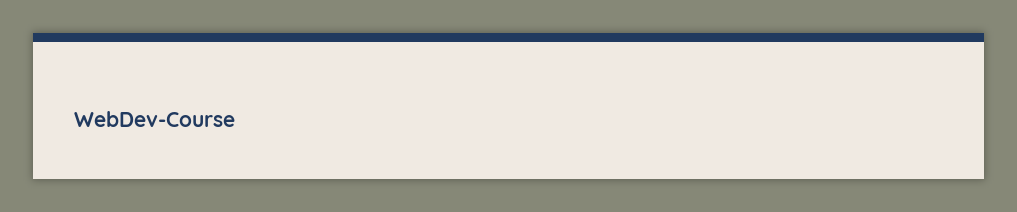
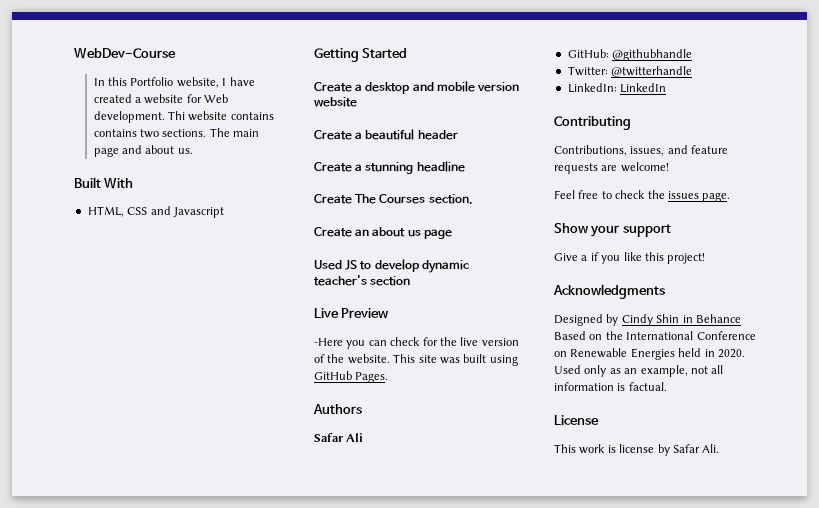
(235, 119) none -> [93,77,255,88] [93,94,229,104] [93,111,274,123] [93,128,260,138] [93,145,193,157] [74,177,134,189] [87,206,224,218] [314,48,408,62] [314,81,520,94] [314,97,357,107] [314,129,458,140] [314,161,465,174] [314,194,473,204] [314,227,452,239] [314,259,469,273] [314,275,411,286] [314,308,390,319] [314,337,519,349] [314,354,518,366] [314,371,389,383] [313,404,362,414] [314,433,364,442] [567,49,693,61] [567,66,693,77] [567,83,667,93] [554,116,631,130] [554,145,729,156] [554,162,669,174] [554,190,731,202] [554,223,671,237] [554,252,706,264] [553,284,665,299] [554,314,741,326] [554,331,756,340] [554,348,745,360] [554,365,724,377] [554,382,667,391] [554,415,599,425] [554,444,720,456] // In this Portfolio website, I have created a website for Web development. Thi website contains contains two sections. The main page and about us. // Built With // HTML, CSS and Javascript // Getting Started // Create a desktop and mobile version website // Create a beautiful header // Create a stunning headline // Create The Courses section. // Create an about us page // Used JS to develop dynamic teacher's section // Live Preview // -Here you can check for the live version of the website. This site was built using GitHub Pages. // Authors // Safar Ali // GitHub: @githubhandle // Twitter: @twitterhandle // LinkedIn: LinkedIn // Contributing // Contributions, issues, and feature requests are welcome! // Feel free to check the issues page. // Show your support // Give a if you like this project! // Acknowledgments // Designed by Cindy Shin in Behance Based on the International Conference on Renewable Energies held in 2020. Used only as an example, not all information is factual. // License // This work is license by Safar Ali.

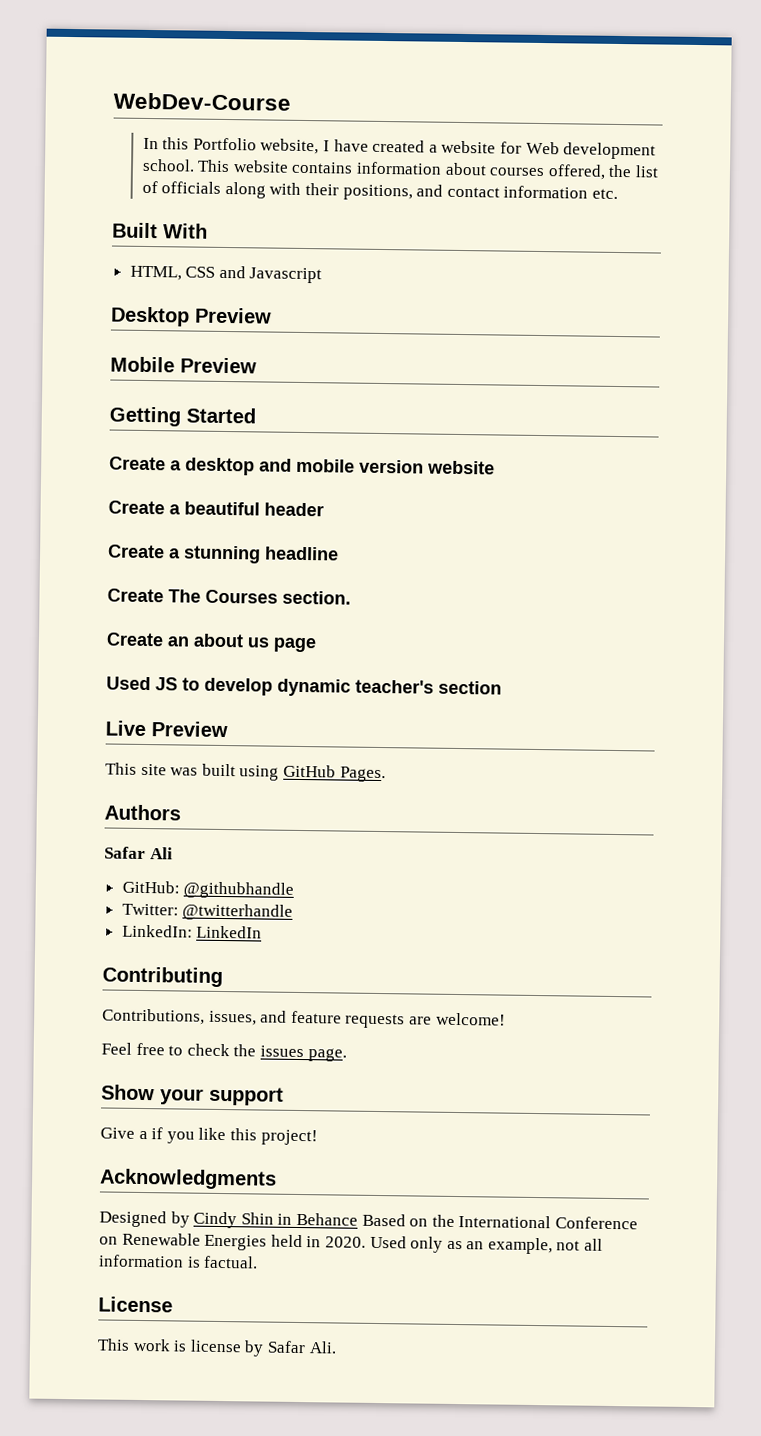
[93,111,274,123] [93,128,260,138] [93,145,193,157] development. Thi website contains contains two sections. The main page and about us. -> [563,142,657,160] [141,158,659,180] [141,180,618,201] development school. This website contains information about courses offered, the list of officials along with their positions, and contact information etc.
(224, 212) none -> [110,306,272,327] [110,356,257,374] // Desktop Preview // Mobile Preview
[314,337,519,349] [314,354,390,364] -Here you can check for the live version of the website. -> (228, 729) none

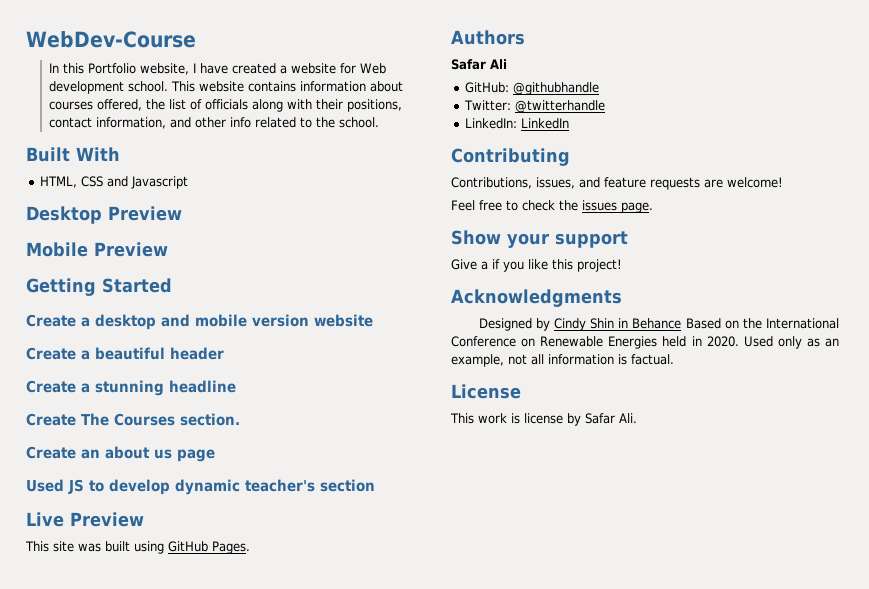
[416,184,618,199] and contact information etc. -> [49,117,380,129] contact information, and other info related to the school.

